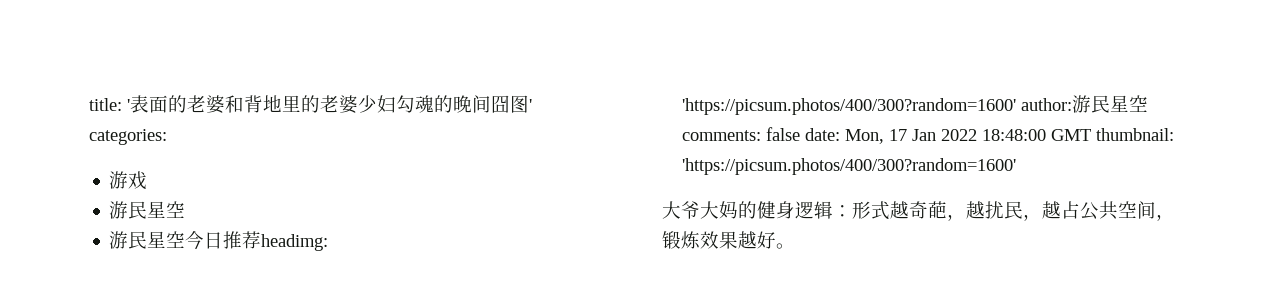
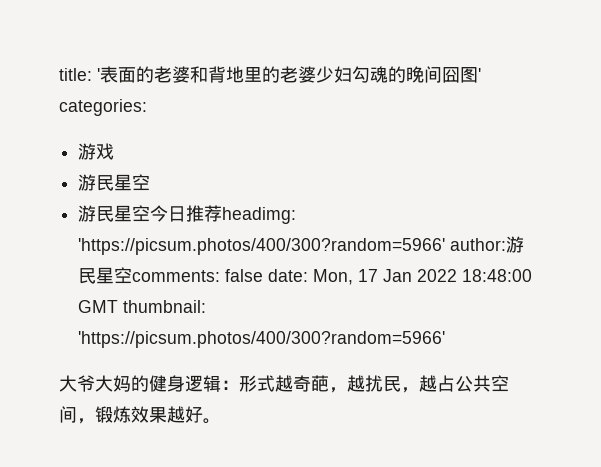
[682,98,1017,115] 'https://picsum.photos/400/300?random=1600' -> [78,238,446,255] 'https://picsum.photos/400/300?random=5966'
[682,158,1017,175] 'https://picsum.photos/400/300?random=1600' -> [78,331,446,348] 'https://picsum.photos/400/300?random=5966'

